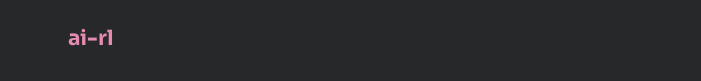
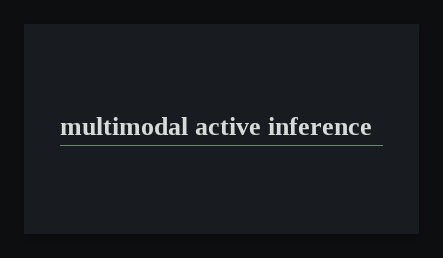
[68,28,114,46] ai-rl -> [60,117,373,135] multimodal active inference

